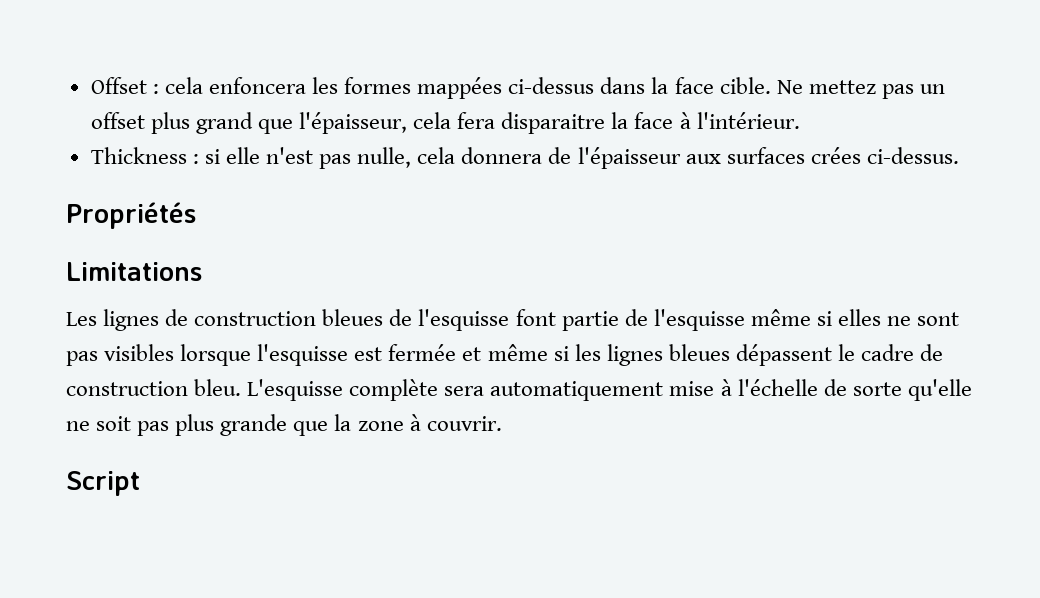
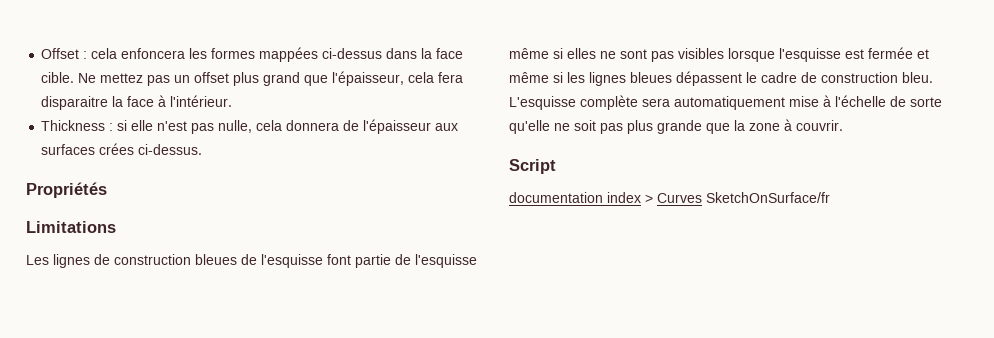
(140, 483) none -> [509,192,830,203] // documentation index > Curves SketchOnSurface/fr

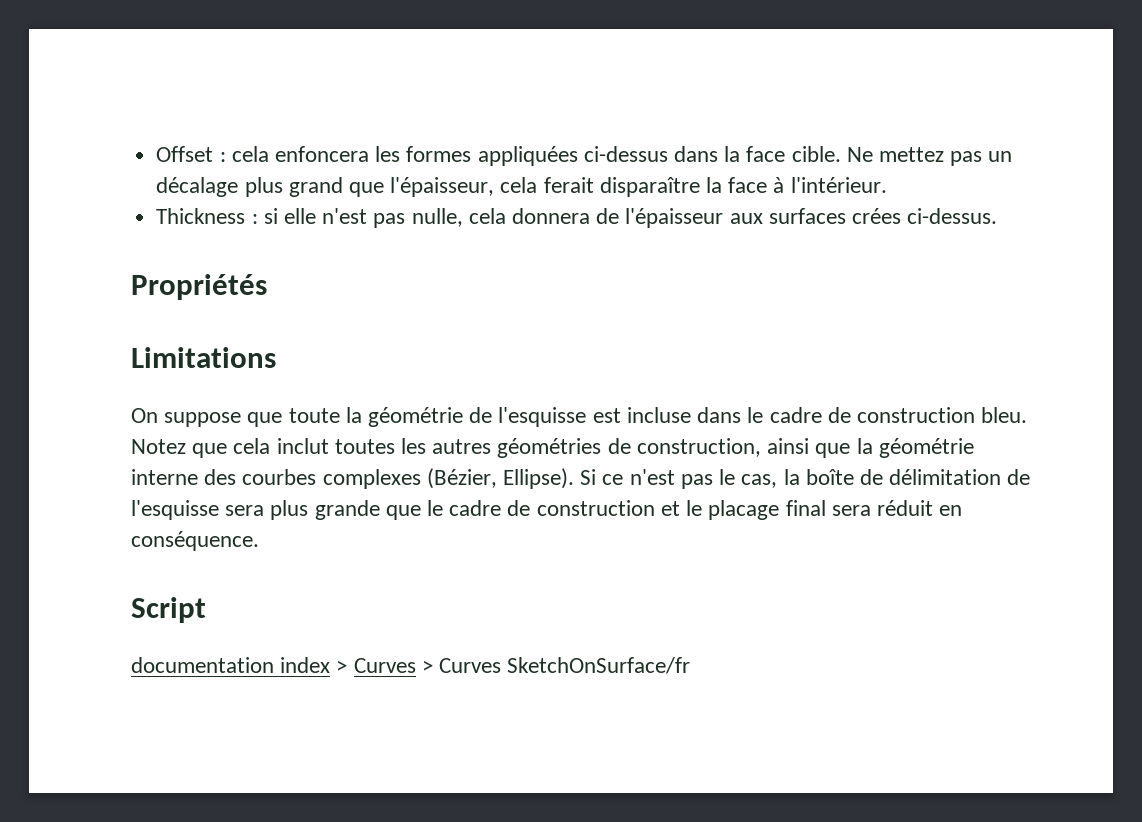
[259,47,319,62] mappées -> [477,146,578,166] appliquées
[194,72,230,83] offset -> [156,177,239,197] décalage
[438,72,464,83] [41,96,109,110] fera disparaitre -> [543,177,700,197] ferait disparaître
[26,254,477,268] [509,47,929,62] [509,71,742,86] Les lignes de construction bleues de l'esquisse font partie de l'esquisse même si elles ne sont pas visibles lorsque l'esquisse est fermée et même si les lignes bleues dépassent -> [131,407,742,427] On suppose que toute la géométrie de l'esquisse est incluse dans
[509,95,942,110] [509,119,843,134] L'esquisse complète sera automatiquement mise à l'échelle de sorte qu'elle ne soit pas plus grande que la zone à couvrir. -> [131,438,974,458] [131,468,1031,489] [131,500,963,520] [131,531,259,551] Notez que cela inclut toutes les autres géométries de construction, ainsi que la géométrie interne des courbes complexes (Bézier, Ellipse). Si ce n'est pas le cas, la boîte de délimitation de l'esquisse sera plus grande que le cadre de construction et le placage final sera réduit en conséquence.
(702, 198) none -> [421,658,502,673] > Curves

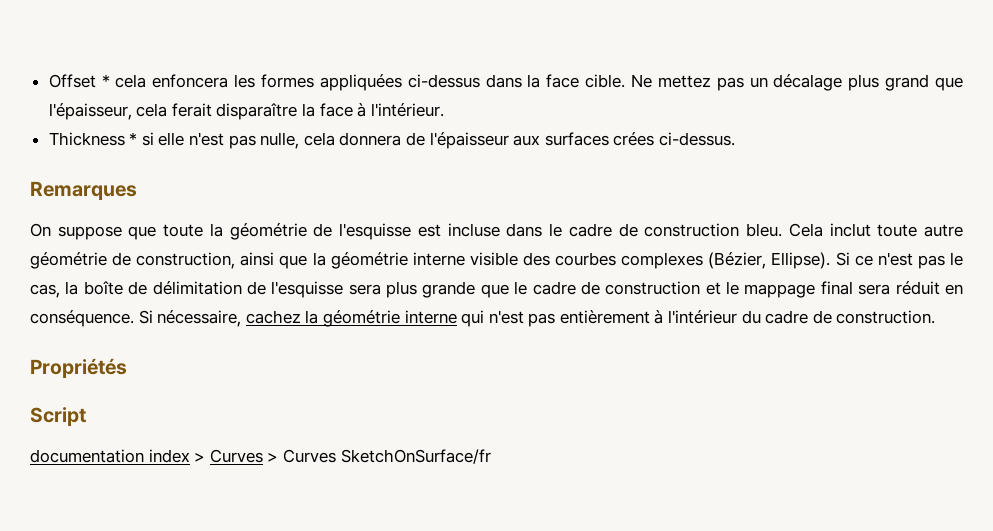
[219,152,226,162] : -> [101,74,110,87] *
[251,214,258,224] : -> [129,132,138,145] *
[131,274,267,300] [131,347,276,368] Propriétés // Limitations -> [30,181,137,200] Remarques
[131,438,602,458] Notez que cela inclut toutes les autres géométries -> [788,223,963,237] [30,252,107,269] Cela inclut toute autre géométrie
(198, 477) none -> [469,252,518,266] visible
[708,500,780,520] placage -> [744,284,816,298] mappage
(259, 541) none -> [138,310,936,327] [30,358,127,378] Si nécessaire, cachez la géométrie interne qui n'est pas entièrement à l'intérieur du cadre de construction. // Propriétés

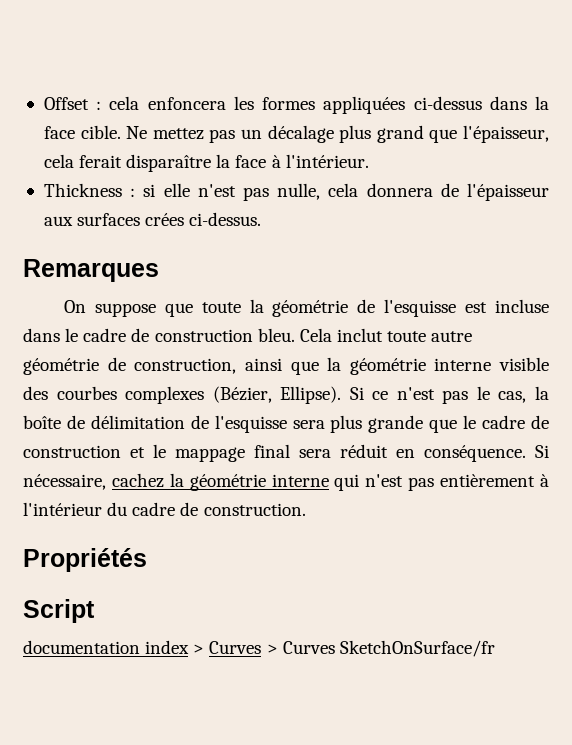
[101,74,110,87] * -> [96,101,102,110] :
[129,132,138,145] * -> [130,188,136,197] :

